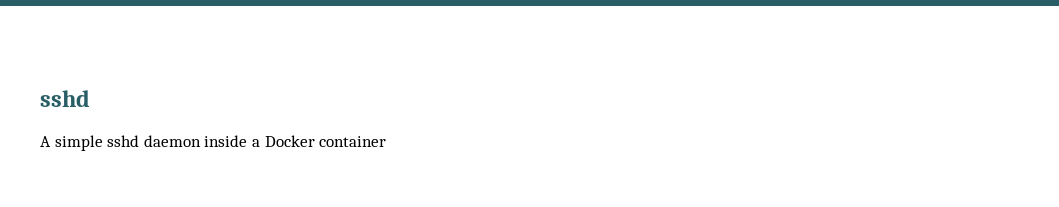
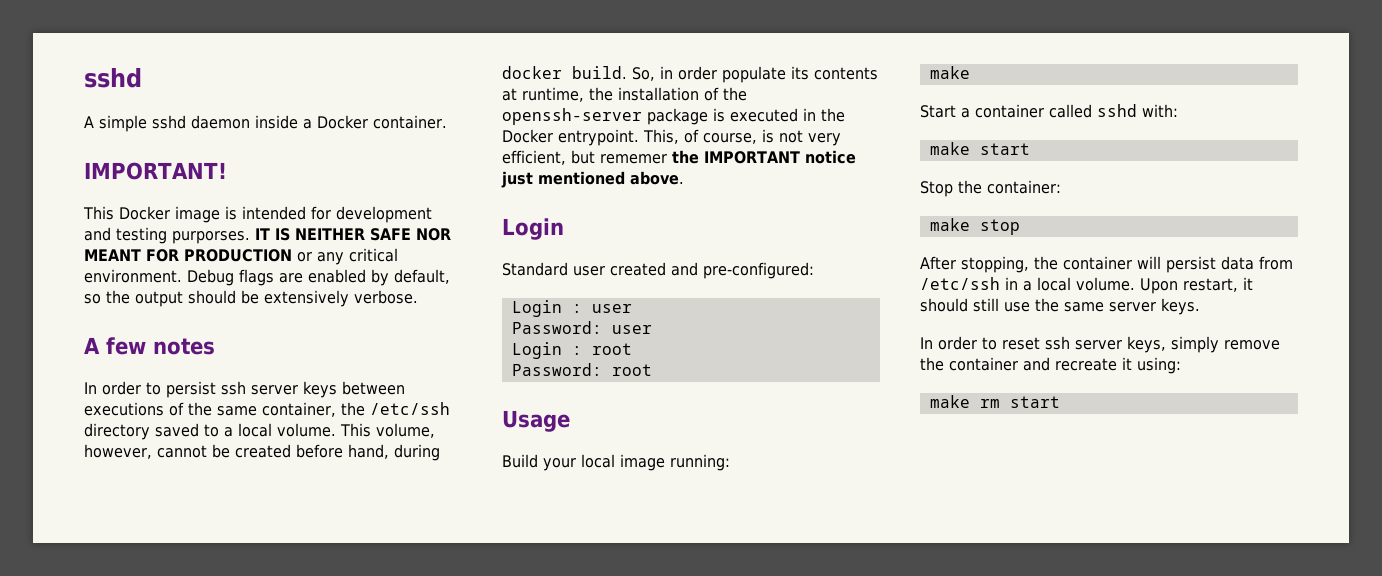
[319,136,387,147] container -> [373,115,447,129] [84,162,227,180] [83,206,432,223] [84,227,451,244] [84,248,398,265] [84,269,450,286] [84,290,418,307] [84,337,215,355] [84,381,405,398] [84,402,450,417] [84,423,435,440] [84,444,440,461] [502,66,878,83] [502,87,747,102] [502,108,845,125] [502,129,841,146] [502,150,856,165] [501,171,684,188] [502,218,564,240] [502,262,814,279] [511,300,632,317] [511,321,652,334] [511,342,632,359] [511,363,652,376] [502,410,570,432] [502,454,730,471] [929,66,970,79] [920,104,1178,118] [929,142,1030,155] [920,180,1061,197] [929,218,1020,235] [920,256,1293,273] [920,277,1253,294] [920,298,1200,315] [920,336,1280,353] [920,357,1181,374] [929,395,1060,408] container. // IMPORTANT! // This Docker image is intended for development and testing purporses. IT IS NEITHER SAFE NOR MEANT FOR PRODUCTION or any critical environment. Debug flags are enabled by default, so the output should be extensively verbose. // A few notes // In order to persist ssh server keys between executions of the same container, the /etc/ssh directory saved to a local volume. This volume, however, cannot be created before hand, during docker build. So, in order populate its contents at runtime, the installation of the openssh-server package is executed in the Docker entrypoint. This, of course, is not very efficient, but rememer the IMPORTANT notice just mentioned above. // Login // Standard user created and pre-configured: // Login : user // Password: user // Login : root // Password: root // Usage // Build your local image running: // make // Start a container called sshd with: // make start // Stop the container: // make stop // After stopping, the container will persist data from /etc/ssh in a local volume. Upon restart, it should still use the same server keys. // In order to reset ssh server keys, simply remove the container and recreate it using: // make rm start

